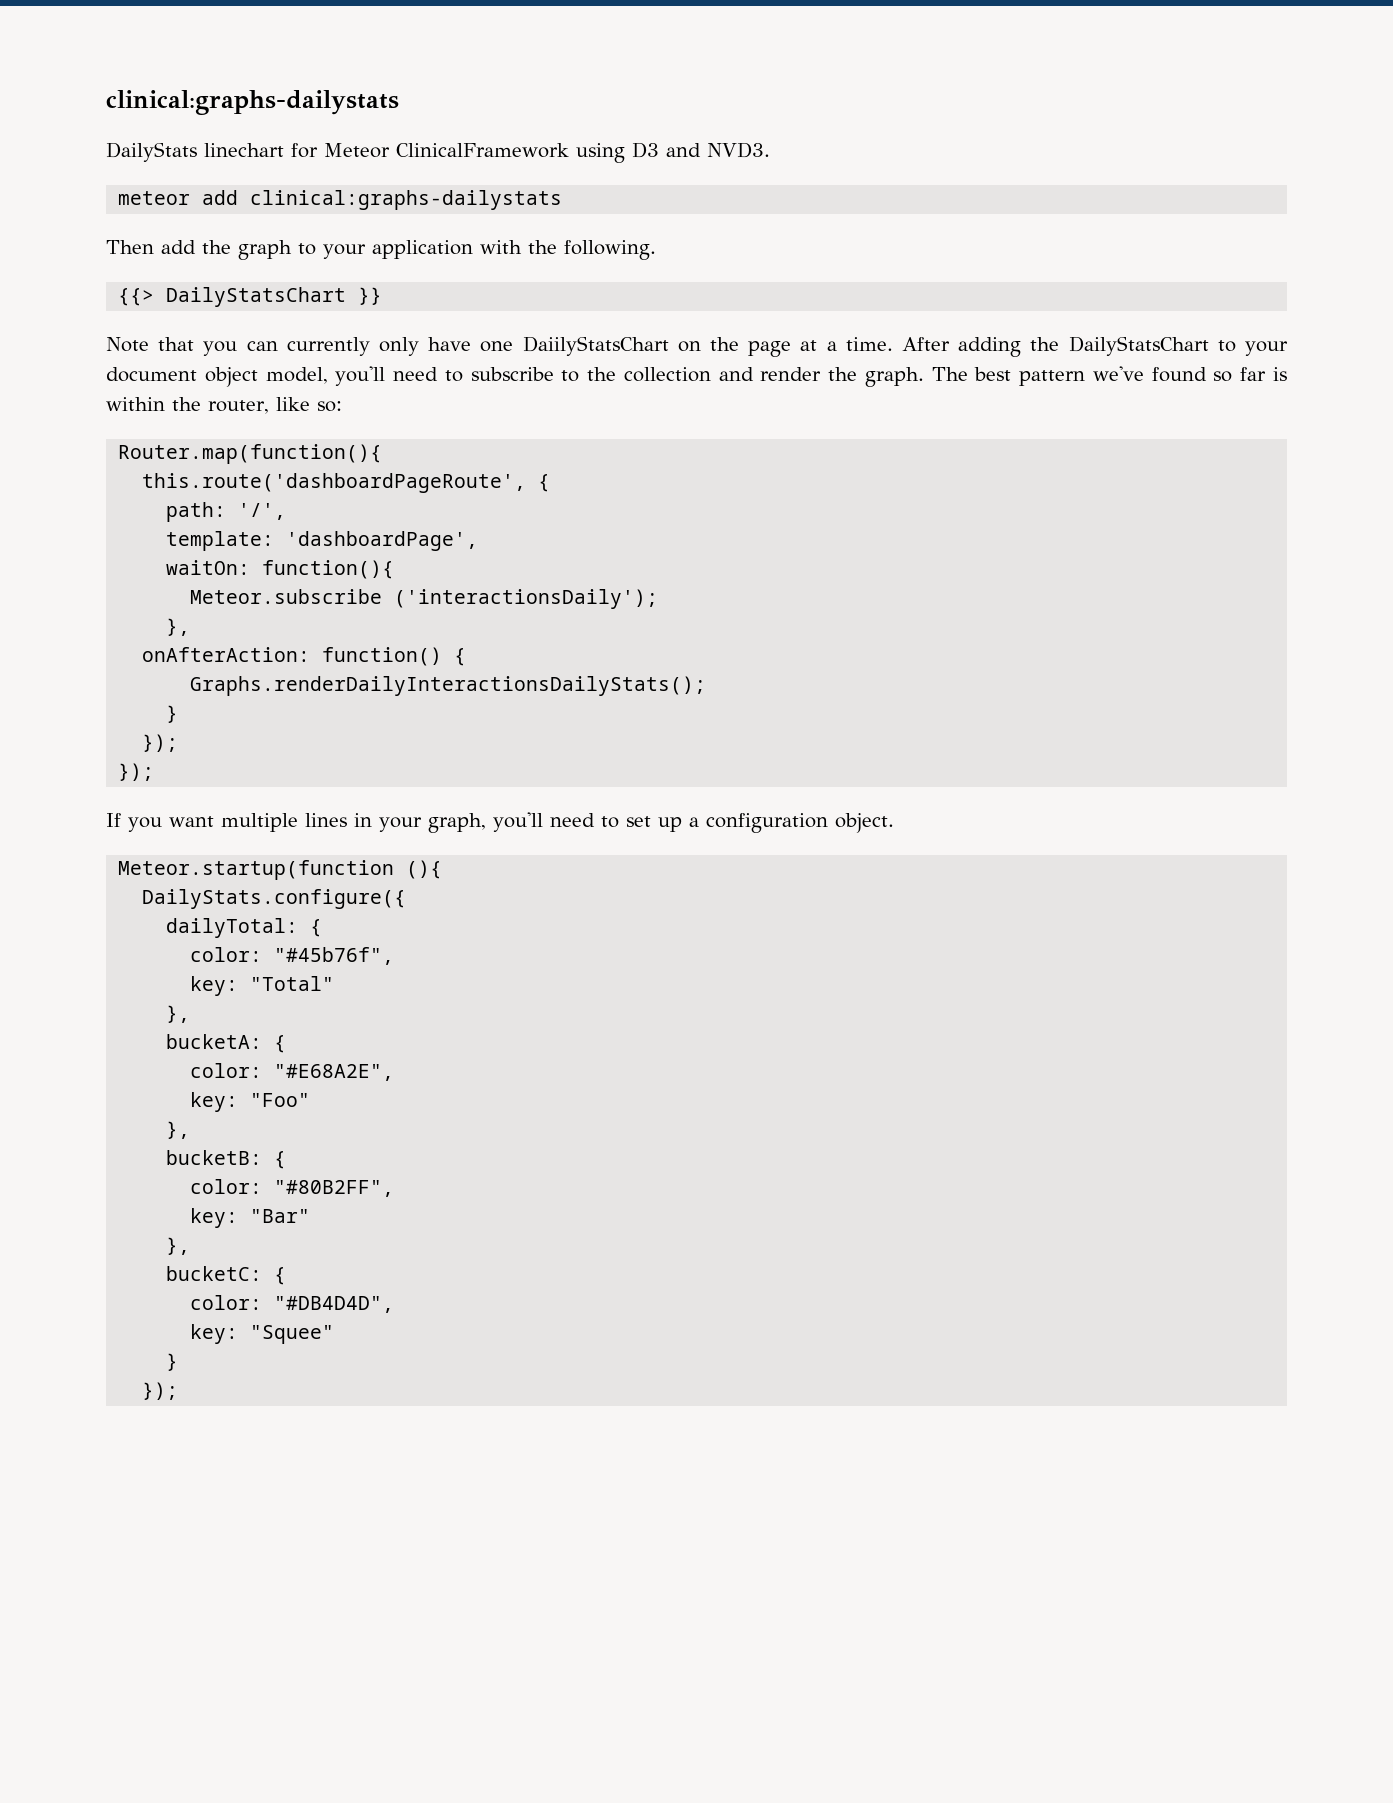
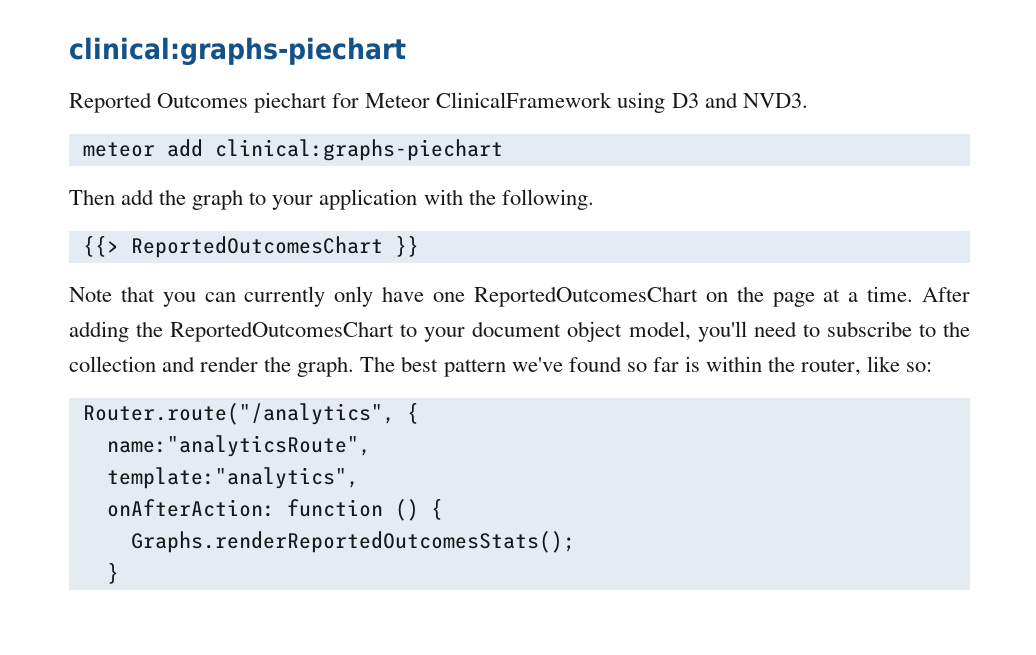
[106,90,399,115] [106,142,284,162] clinical:graphs-dailystats // DailyStats linechart -> [69,37,406,66] [69,92,328,113] clinical:graphs-piechart // Reported Outcomes piechart
[250,190,563,210] clinical:graphs-dailystats -> [214,139,503,161] clinical:graphs-piechart
[166,287,347,307] DailyStatsChart -> [130,236,383,258] ReportedOutcomesChart
[522,336,669,356] DaiilyStatsChart -> [473,286,698,307] ReportedOutcomesChart
[1068,336,1209,356] DailyStatsChart -> [170,321,395,342] ReportedOutcomesChart
[118,444,383,464] [142,473,551,493] [166,502,287,522] [166,531,479,551] [166,560,395,579] [190,589,659,609] [166,618,191,636] Router.map(function(){ // this.route('dashboardPageRoute', { // path: '/', // template: 'dashboardPage', // waitOn: function(){ // Meteor.subscribe ('interactionsDaily'); // }, -> [82,402,419,425] [106,435,371,457] [106,467,359,489] Router.route("/analytics", { // name:"analyticsRoute", // template:"analytics",
[322,647,467,666] [190,676,707,696] [166,705,179,723] [142,734,179,752] [118,763,155,781] [106,812,894,833] [118,860,443,880] [142,889,407,909] [166,918,323,938] [190,947,395,965] [190,976,335,996] [166,1005,191,1023] [166,1034,287,1053] [190,1063,395,1081] [190,1092,311,1112] [166,1121,191,1139] [166,1150,287,1169] [190,1179,395,1197] [190,1208,311,1228] [166,1237,191,1255] [166,1266,287,1285] [190,1295,395,1313] [190,1324,335,1344] [166,1353,179,1371] [142,1382,179,1400] function() { // Graphs.renderDailyInteractionsDailyStats(); // } // }); // }); // If you want multiple lines in your graph, you'll need to set up a configuration object. // Meteor.startup(function (){ // DailyStats.configure({ // dailyTotal: { // color: "#45b76f", // key: "Total" // }, // bucketA: { // color: "#E68A2E", // key: "Foo" // }, // bucketB: { // color: "#80B2FF", // key: "Bar" // }, // bucketC: { // color: "#DB4D4D", // key: "Squee" // } // }); -> [286,498,443,521] [130,531,575,553] [106,562,119,584] function () { // Graphs.renderReportedOutcomesStats(); // }

